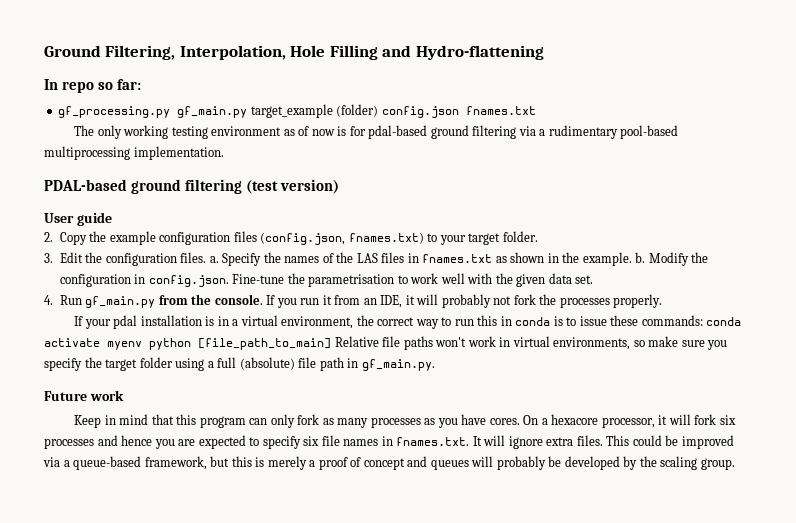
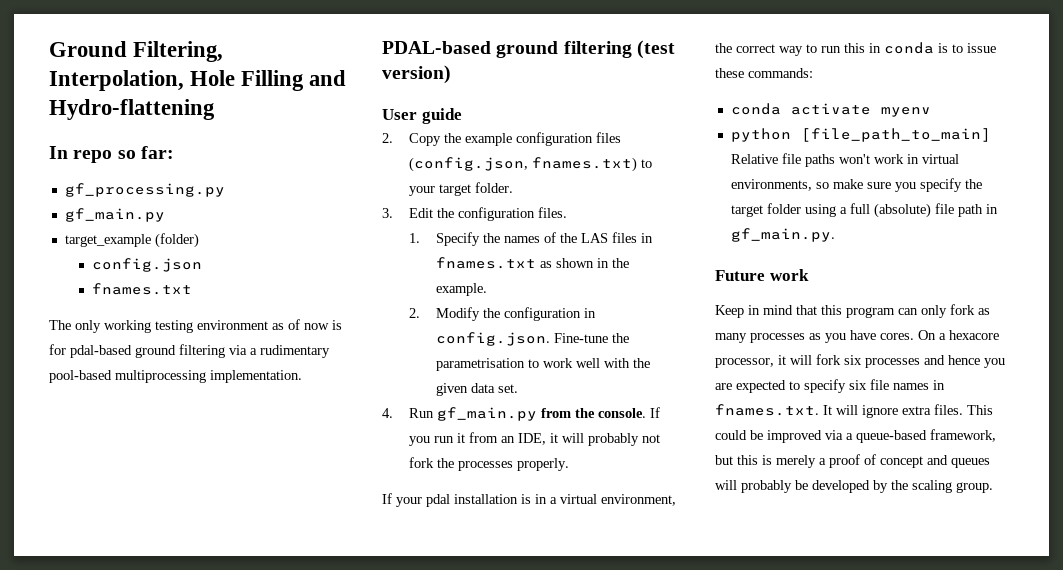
[177,106,248,118] gf_main.py -> [64,208,165,222] // gf_main.py //
(379, 110) none -> (199, 240) //
(459, 112) none -> (202, 265) //
[209,256,219,263] a. -> [408,233,420,243] // 1.
[635,252,646,263] b. -> [408,308,420,318] // 2.
(703, 320) none -> (813, 73) //
(142, 345) none -> (931, 112) //

